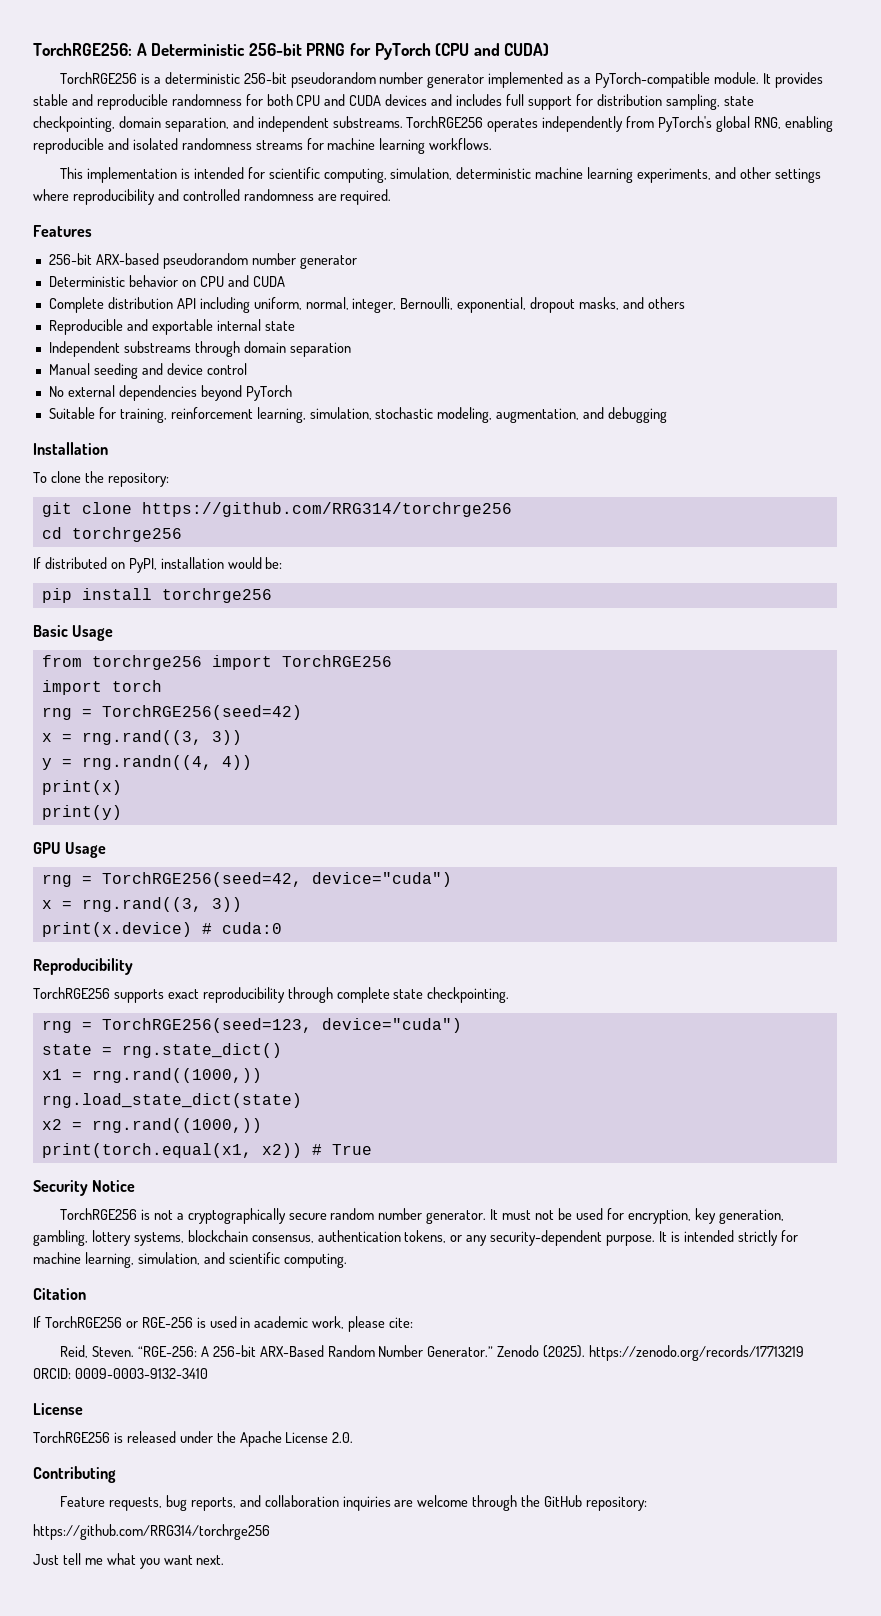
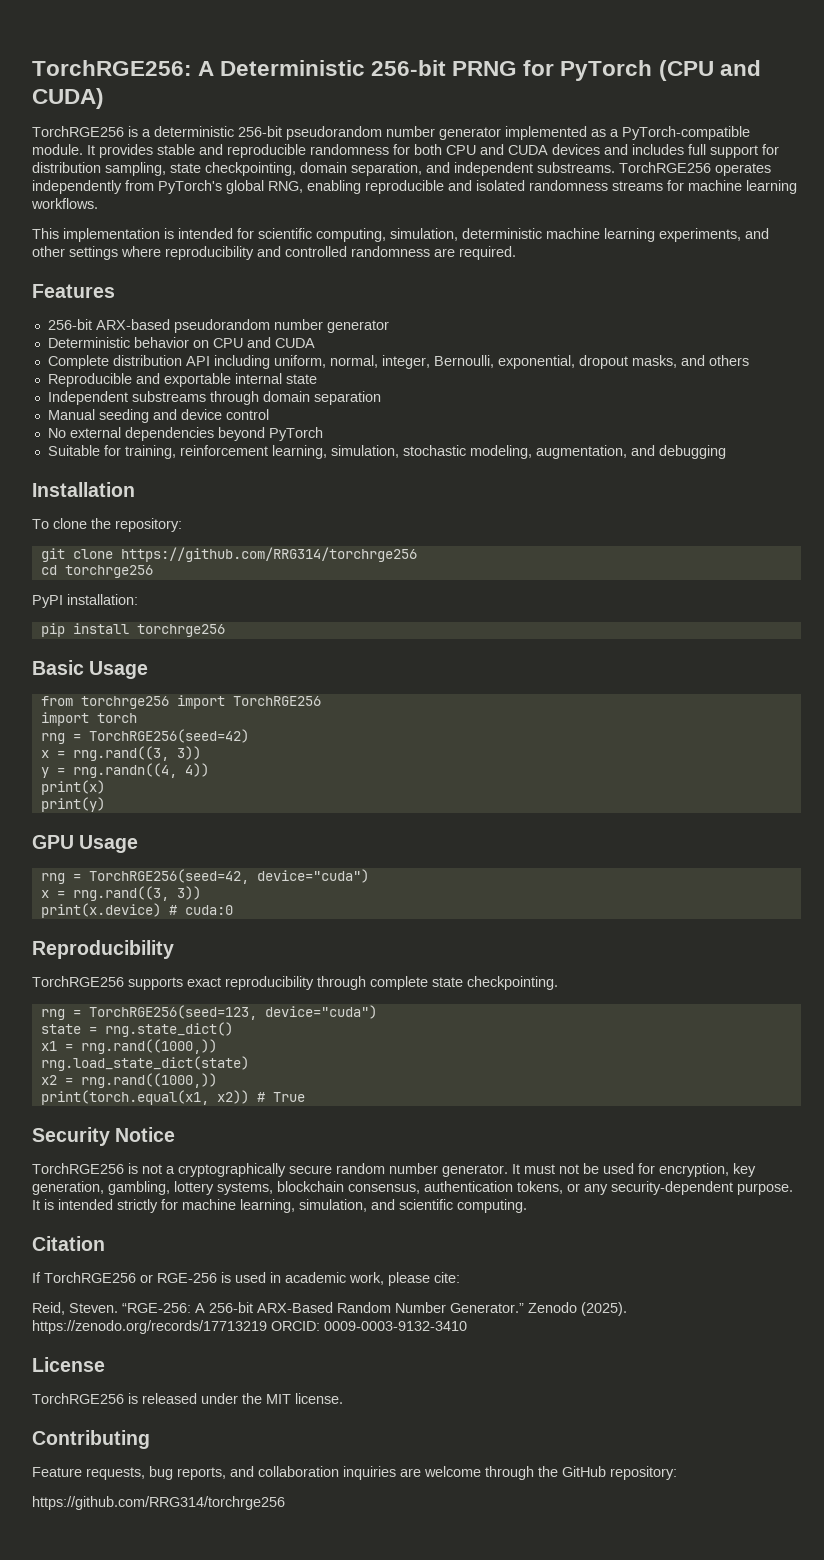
[33,557,283,573] If distributed on PyPI, installation would be: -> [32,594,138,608] PyPI installation:
[239,1431,354,1447] Apache License 2.0. -> [266,1393,343,1404] MIT license.
[33,1553,225,1569] // Just tell me what you want next. -> (285, 1503) none

